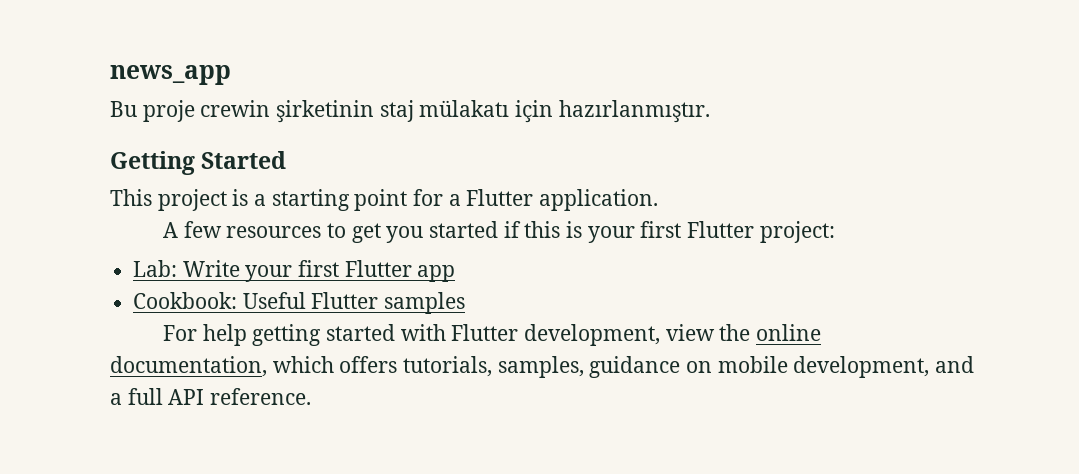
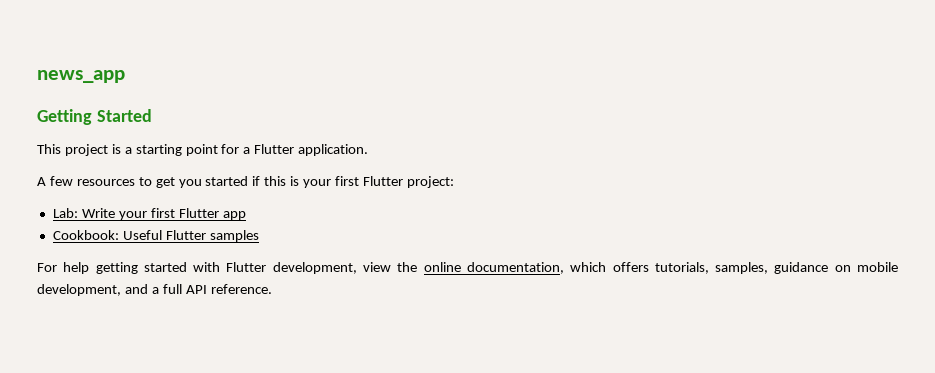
[110,100,710,123] // Bu proje crewin şirketinin staj mülakatı için hazırlanmıştır. -> (125, 76) none

